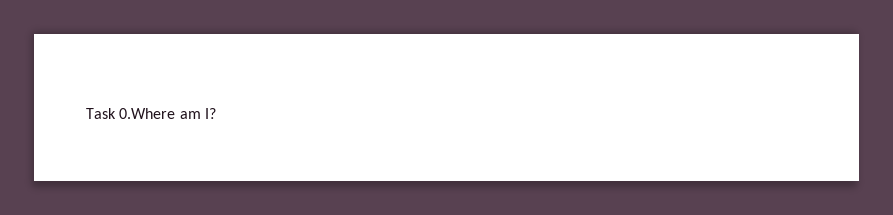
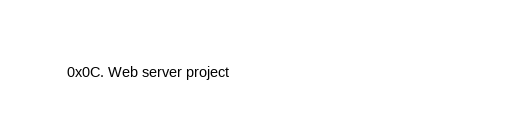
[86,108,216,119] Task 0.Where am I? -> [67,66,229,80] 0x0C. Web server project

